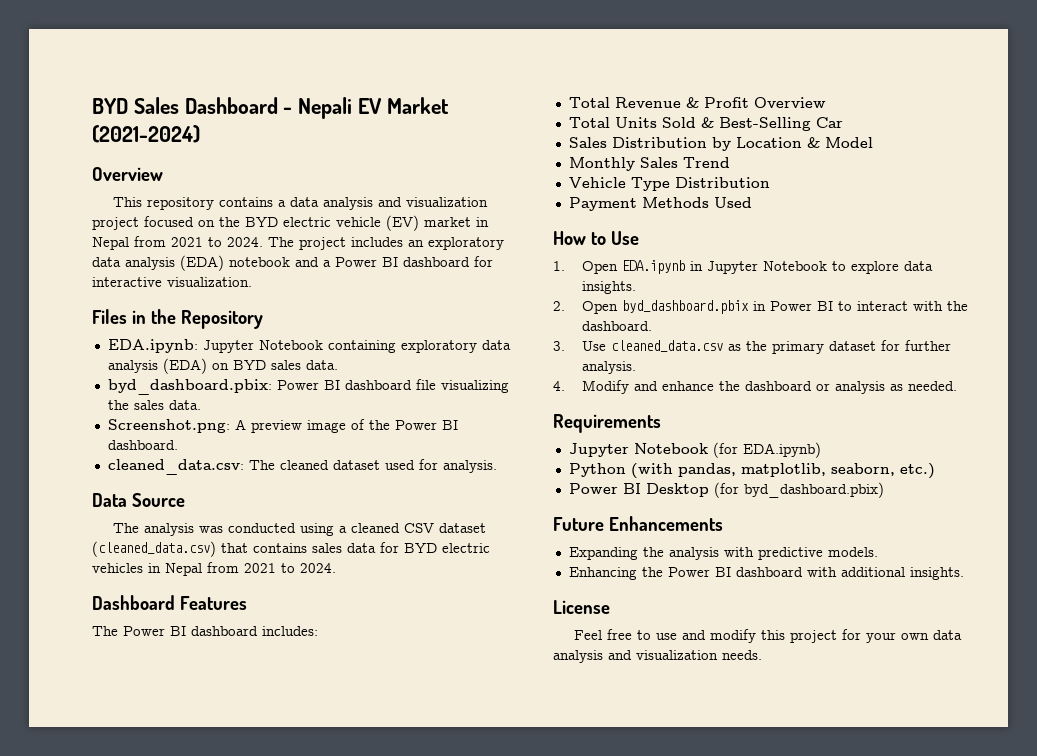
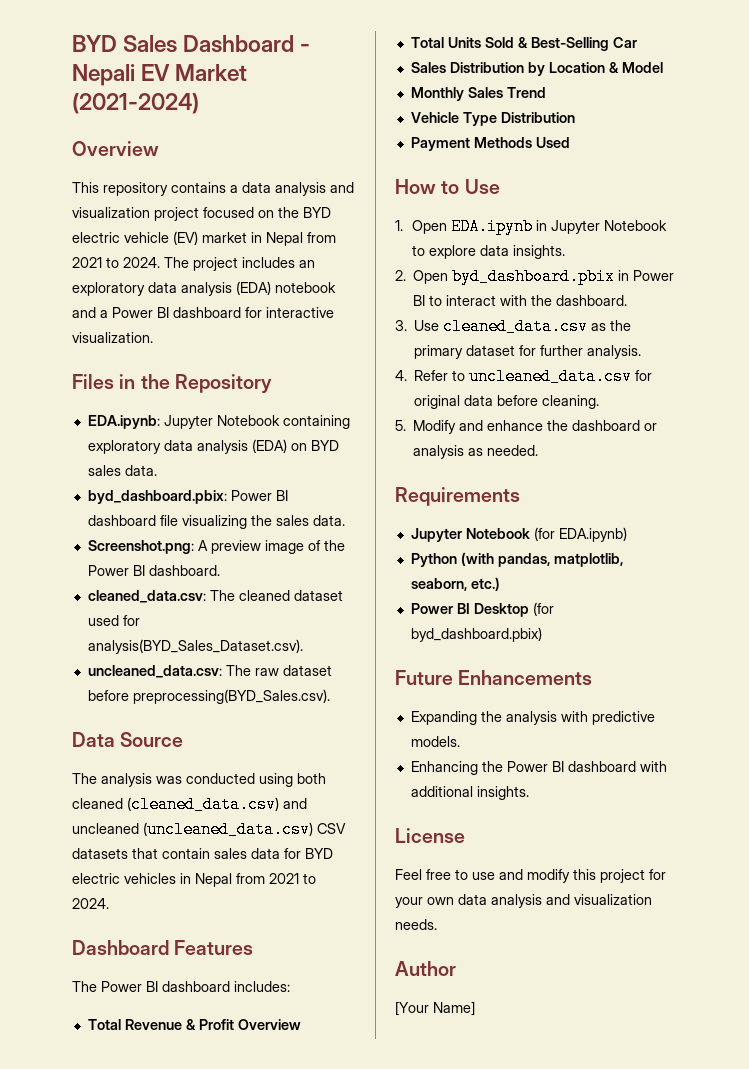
[442,460,497,473] analysis. -> [87,639,303,654] [87,665,332,678] [87,689,330,704] analysis(BYD_Sales_Dataset.csv). // uncleaned_data.csv: The raw dataset before preprocessing(BYD_Sales.csv).
[338,523,486,533] [92,541,307,557] a cleaned CSV dataset (cleaned_data.csv) that contains -> [297,773,326,784] [72,796,307,813] [72,821,346,838] [72,848,210,859] both cleaned (cleaned_data.csv) and uncleaned (uncleaned_data.csv) CSV datasets that contain
(565, 386) none -> [414,368,653,385] [414,395,600,409] [395,420,406,431] Refer to uncleaned_data.csv for original data before cleaning. // 5.
(762, 655) none -> [395,961,456,976] [395,1001,475,1016] // Author // [Your Name]

